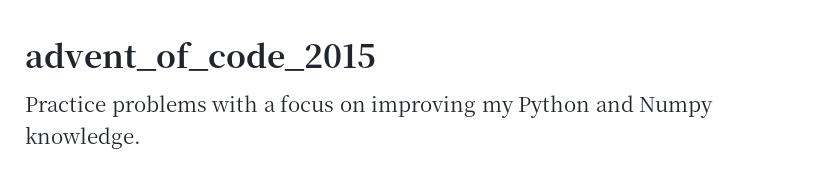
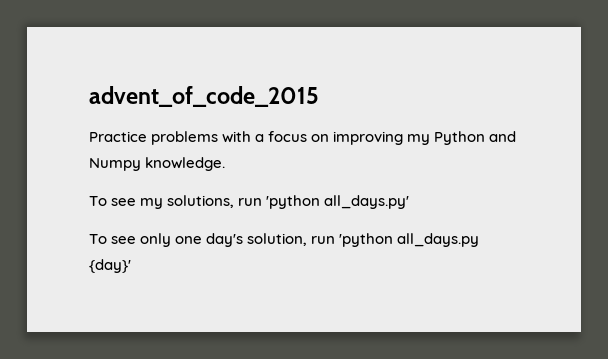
(141, 137) none -> [89,195,410,209] [89,233,480,247] [89,259,131,273] // To see my solutions, run 'python all_days.py' // To see only one day's solution, run 'python all_days.py {day}'

